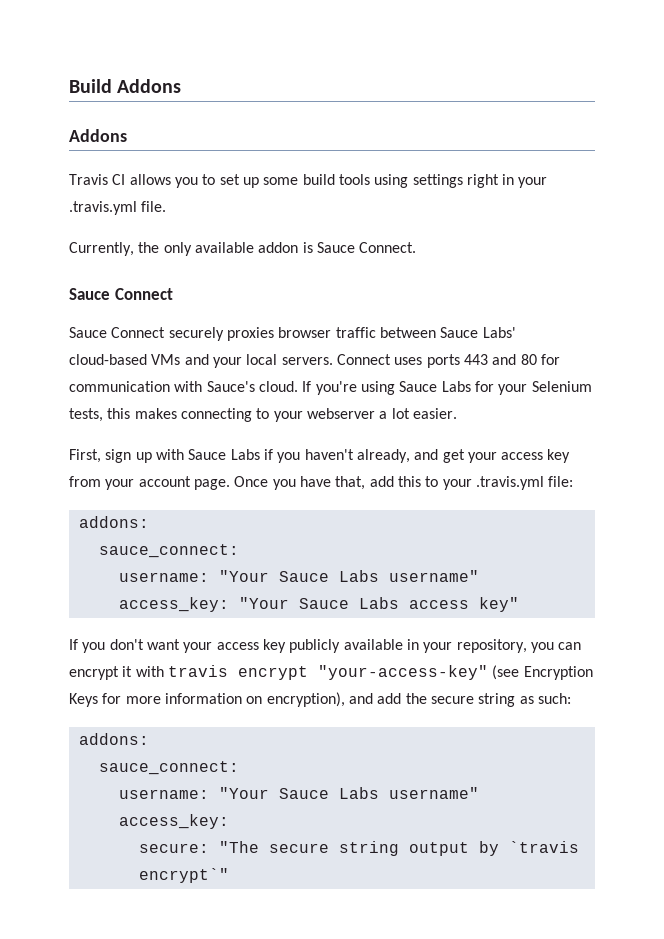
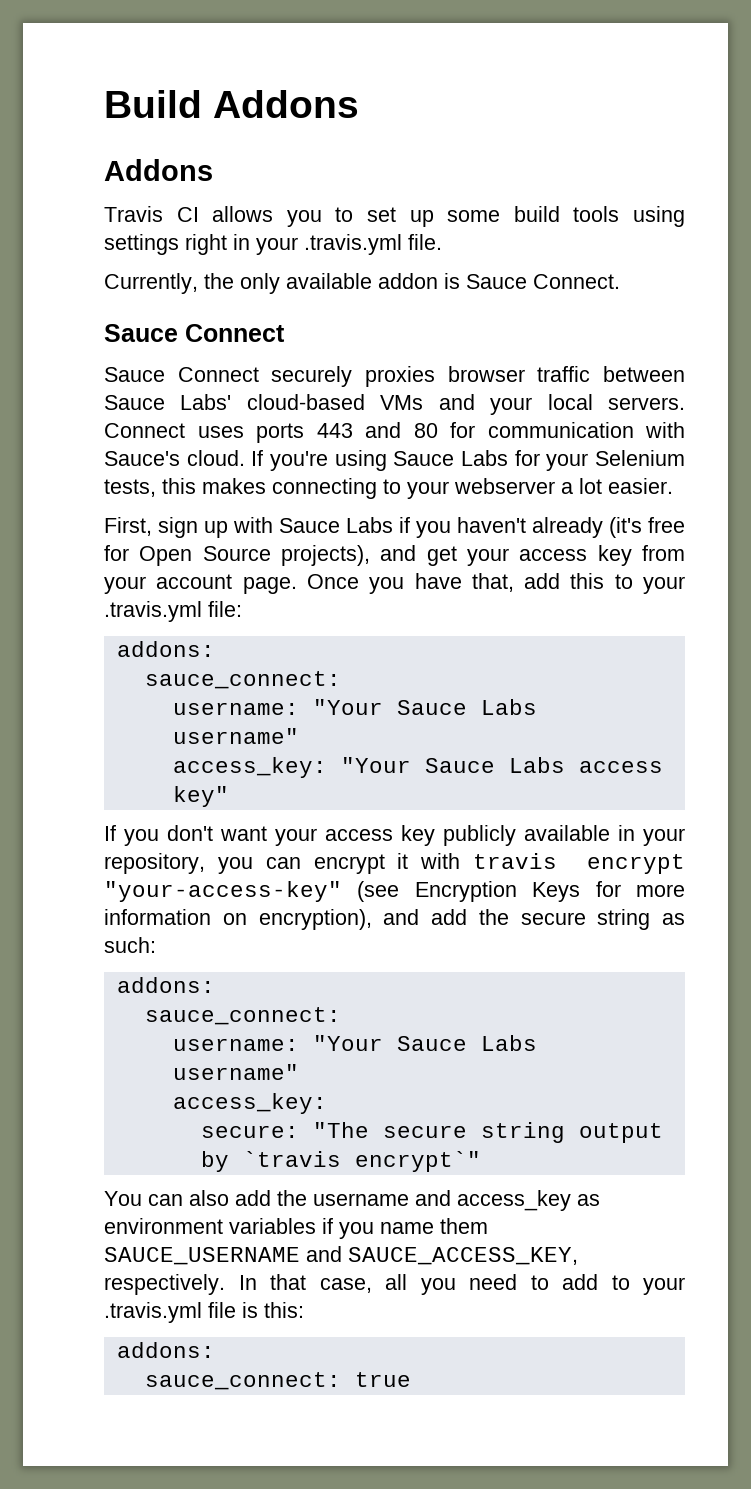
[356,449,410,463] already, -> [532,517,685,538] [104,545,370,566] already (it's free for Open Source projects),
(229, 875) none -> [104,1190,600,1211] [104,1218,488,1239] [104,1246,578,1265] [104,1274,685,1295] [104,1302,304,1323] [116,1342,215,1358] [144,1372,411,1390] // You can also add the username and access_key as environment variables if you name them SAUCE_USERNAME and SAUCE_ACCESS_KEY, respectively. In that case, all you need to add to your .travis.yml file is this: // addons: // sauce_connect: true

